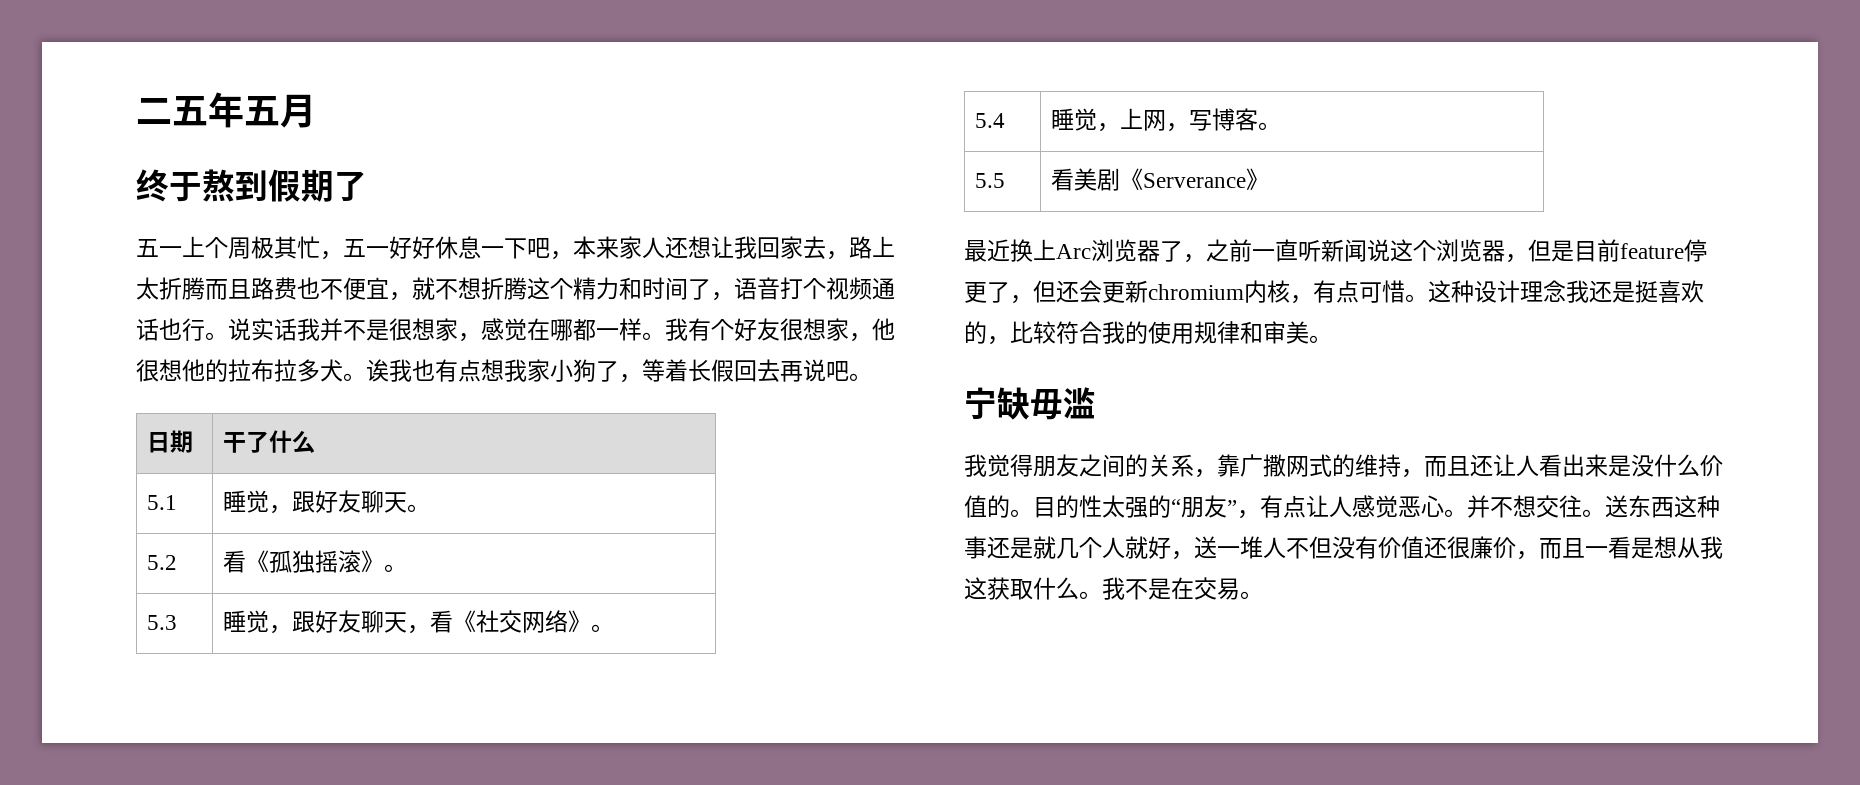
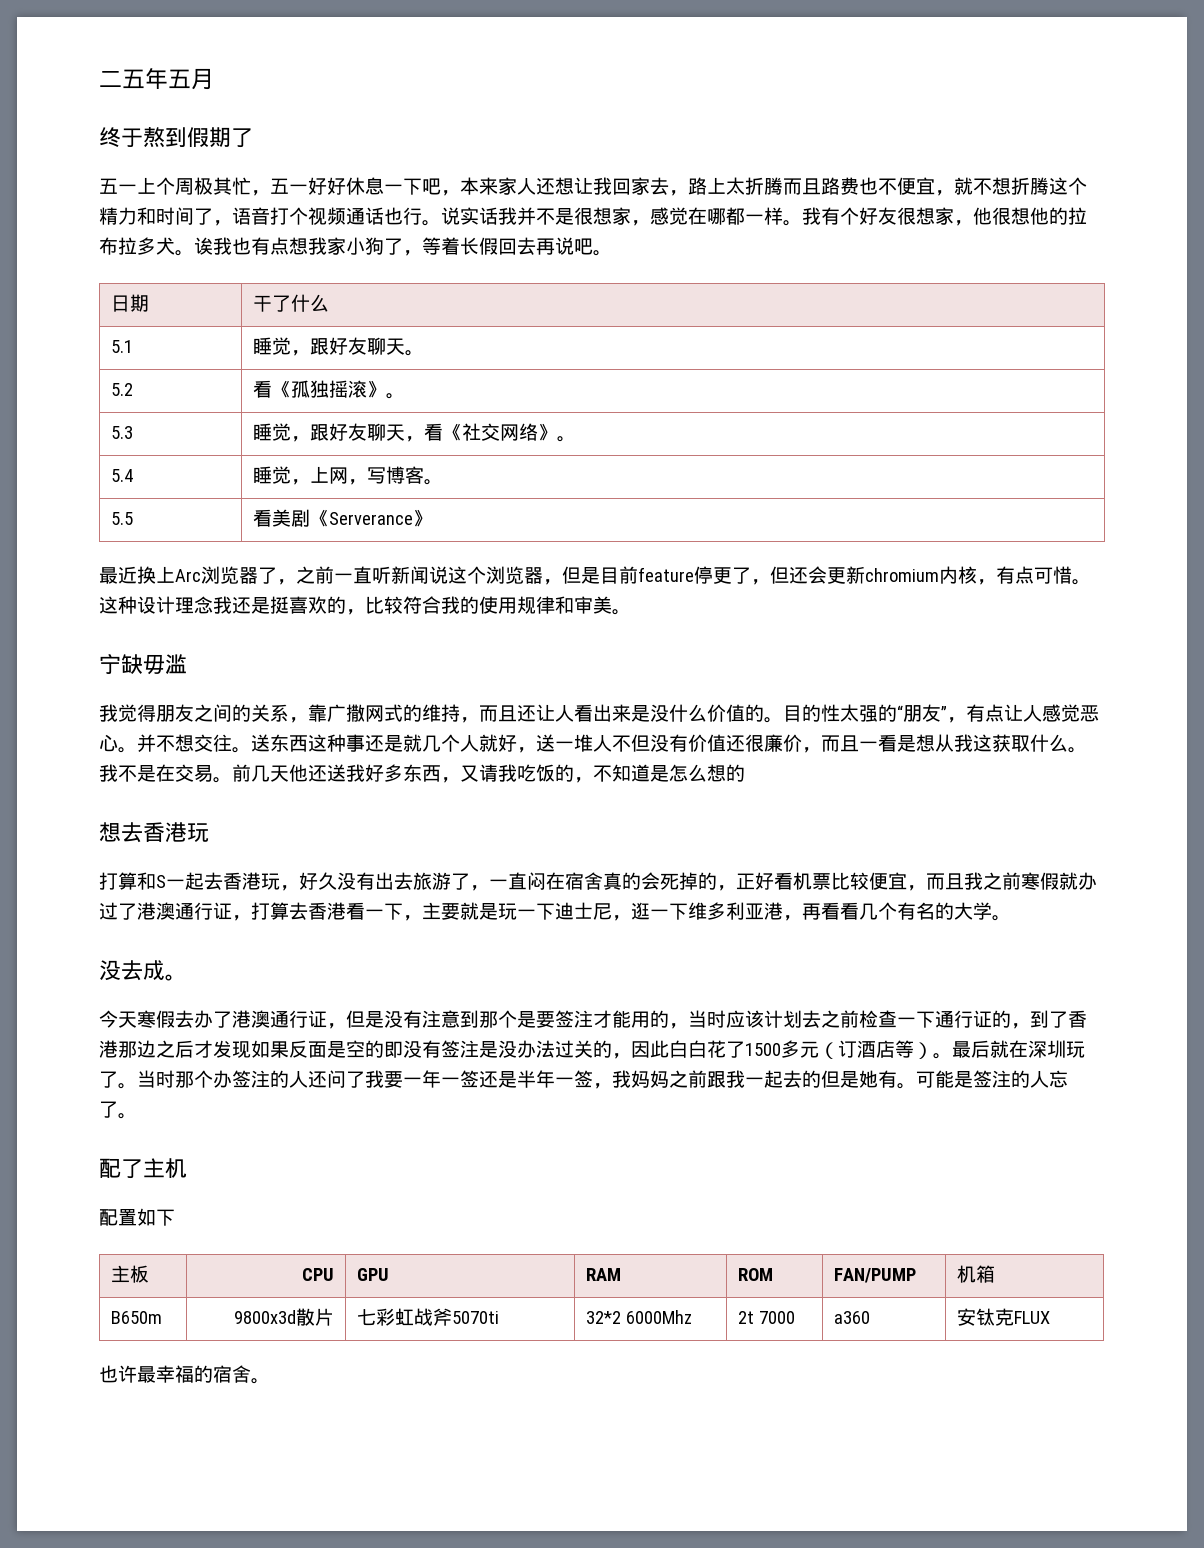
(1263, 595) none -> [232,764,745,783] [99,822,209,843] [99,872,1097,891] [99,902,1011,921] [99,960,187,981] [99,1010,1087,1029] [99,1040,1085,1059] [99,1070,1068,1089] [99,1101,137,1119] [99,1158,187,1179] [99,1208,175,1226] [111,1265,150,1283] [301,1268,334,1281] [357,1268,390,1281] [586,1268,622,1281] [738,1268,774,1281] [834,1268,917,1283] [957,1265,996,1283] [111,1311,163,1324] [233,1308,334,1326] [357,1308,500,1326] [586,1310,693,1324] [738,1311,796,1324] [834,1311,871,1324] [957,1308,1051,1326] [99,1365,270,1384] 前几天他还送我好多东西，又请我吃饭的，不知道是怎么想的 // 想去香港玩 // 打算和S一起去香港玩，好久没有出去旅游了，一直闷在宿舍真的会死掉的，正好看机票比较便宜，而且我之前寒假就办过了港澳通行证，打算去香港看一下，主要就是玩一下迪士尼，逛一下维多利亚港，再看看几个有名的大学。 // 没去成。 // 今天寒假去办了港澳通行证，但是没有注意到那个是要签注才能用的，当时应该计划去之前检查一下通行证的，到了香港那边之后才发现如果反面是空的即没有签注是没办法过关的，因此白白花了1500多元（订酒店等）。最后就在深圳玩了。当时那个办签注的人还问了我要一年一签还是半年一签，我妈妈之前跟我一起去的但是她有。可能是签注的人忘了。 // 配了主机 // 配置如下 // 主板 | CPU | GPU | RAM | ROM | FAN/PUMP | 机箱 // B650m | 9800x3d散片 | 七彩虹战斧5070ti | 32*2 6000Mhz | 2t 7000 | a360 | 安钛克FLUX // 也许最幸福的宿舍。

